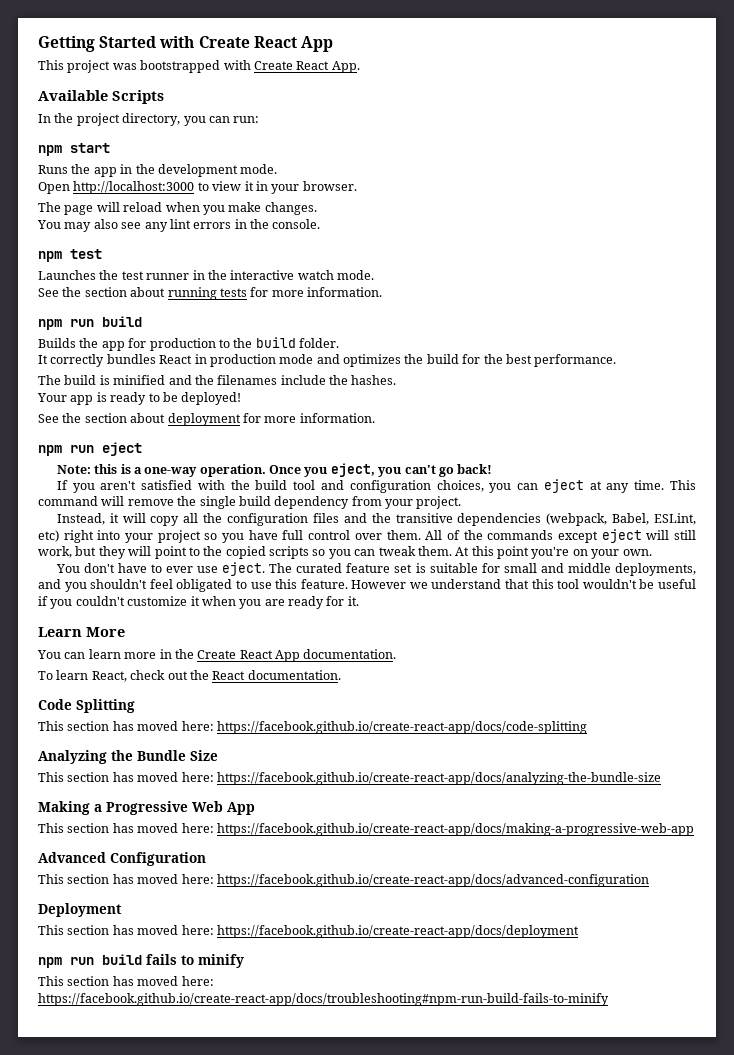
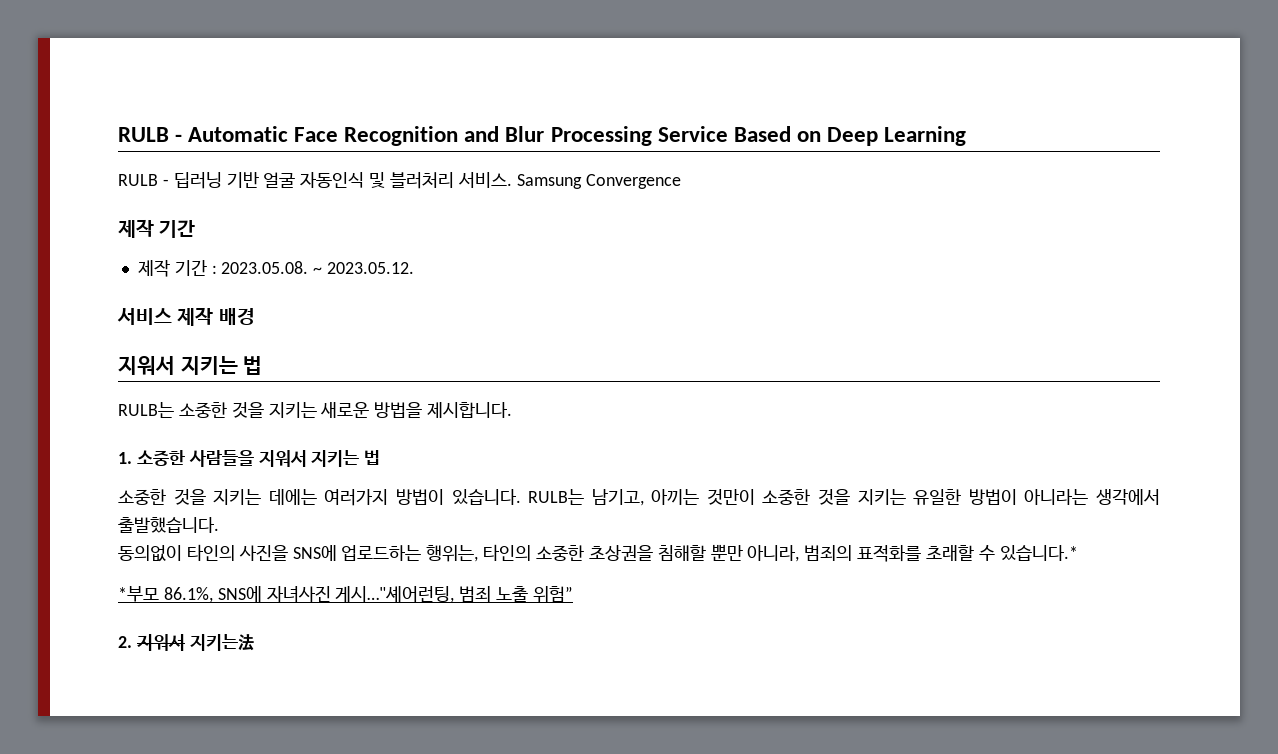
[38,36,333,52] [38,60,360,73] [38,90,164,104] [38,113,260,126] [38,143,110,156] [38,164,278,177] [38,181,357,194] [38,202,317,215] [37,219,321,232] [38,249,102,262] [38,270,374,280] [38,287,382,300] [38,316,142,330] [38,337,339,351] [38,354,617,367] [38,375,397,385] [37,392,242,405] [38,413,375,426] [38,442,142,456] [56,463,493,477] [56,479,697,493] [38,496,462,509] [56,513,696,526] [38,529,697,543] [38,546,652,559] [55,562,697,576] [38,579,696,592] [38,596,359,609] [38,627,125,637] [37,649,397,662] [38,670,341,682] [38,699,135,713] [38,721,587,734] [38,750,218,764] [38,772,661,785] [38,801,255,815] [38,823,694,836] [38,852,206,866] [38,874,649,887] [38,903,122,917] [38,925,579,938] [38,954,244,968] [38,976,214,986] [38,993,609,1006] Getting Started with Create React App // This project was bootstrapped with Create React App. // Available Scripts // In the project directory, you can run: // npm start // Runs the app in the development mode. // Open http://localhost:3000 to view it in your browser. // The page will reload when you make changes. // You may also see any lint errors in the console. // npm test // Launches the test runner in the interactive watch mode. // See the section about running tests for more information. // npm run build // Builds the app for production to the build folder. // It correctly bundles React in production mode and optimizes the build for the best performance. // The build is minified and the filenames include the hashes. // Your app is ready to be deployed! // See the section about deployment for more information. // npm run eject // Note: this is a one-way operation. Once you eject, you can't go back! // If you aren't satisfied with the build tool and configuration choices, you can eject at any time. This command will remove the single build dependency from your project. // Instead, it will copy all the configuration files and the transitive dependencies (webpack, Babel, ESLint, etc) right into your project so you have full control over them. All of the commands except eject will still work, but they will point to the copied scripts so you can tweak them. At this point you're on your own. // You don't have to ever use eject. The curated feature set is suitable for small and middle deployments, and you shouldn't feel obligated to use this feature. However we understand that this tool wouldn't be useful if you couldn't customize it when you are ready for it. // Learn More // You can learn more in the Create React App documentation. // To learn React, check out the React documentation. // Code Splitting // This section has moved here: https://facebook.github.io/create-react-app/docs/code-splitting // Analyzing the Bundle Size // This section has moved here: https://facebook.github.io/create-react-app/docs/analyzing-the-bundle-size // Making a Progressive Web App // This section has moved here: https://facebook.github.io/create-react-app/docs/making-a-progressive-web-app // Advanced Configuration // This section has moved here: https://facebook.github.io/create-react-app/docs/advanced-configuration // Deployment // This section has moved here: https://facebook.github.io/create-react-app/docs/deployment // npm run build fails to minify // This section has moved here: https://facebook.github.io/create-react-app/docs/troubleshooting#npm-run-build-fails-to-minify -> [118,126,966,146] [118,172,681,189] [118,219,196,238] [137,259,415,277] [117,307,255,326] [118,356,263,375] [118,402,513,418] [118,450,381,467] [118,489,1161,506] [118,517,219,533] [118,544,1078,562] [118,586,574,603] [118,634,254,651] RULB - Automatic Face Recognition and Blur Processing Service Based on Deep Learning // RULB - 딥러닝 기반 얼굴 자동인식 및 블러처리 서비스. Samsung Convergence // 제작 기간 // 제작 기간 : 2023.05.08. ~ 2023.05.12. // 서비스 제작 배경 // 지워서 지키는 법 // RULB는 소중한 것을 지키는 새로운 방법을 제시합니다. // 1. 소중한 사람들을 지워서 지키는 법 // 소중한 것을 지키는 데에는 여러가지 방법이 있습니다. RULB는 남기고, 아끼는 것만이 소중한 것을 지키는 유일한 방법이 아니라는 생각에서 출발했습니다. // 동의없이 타인의 사진을 SNS에 업로드하는 행위는, 타인의 소중한 초상권을 침해할 뿐만 아니라, 범죄의 표적화를 초래할 수 있습니다.* // *부모 86.1%, SNS에 자녀사진 게시…"셰어런팅, 범죄 노출 위험” // 2. 지워서 지키는法

